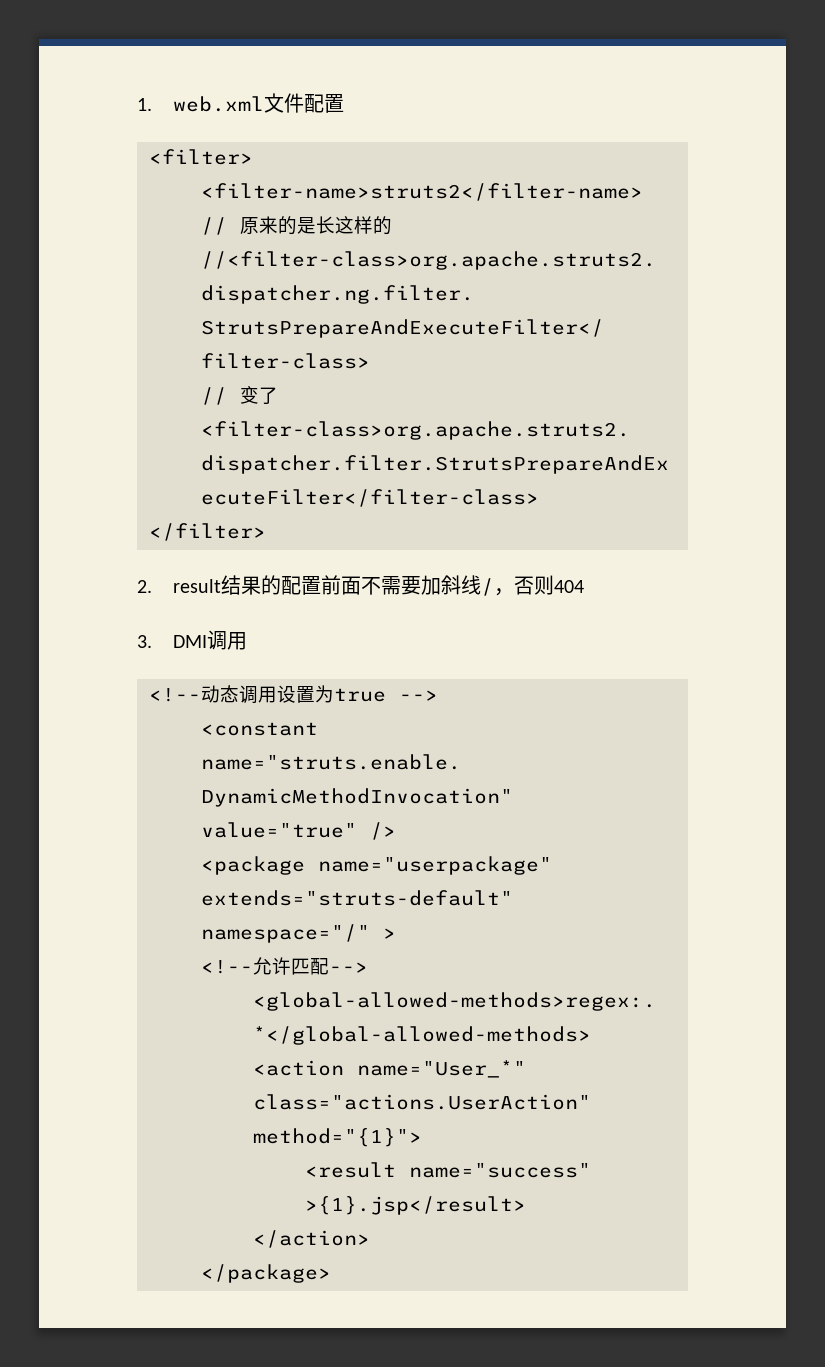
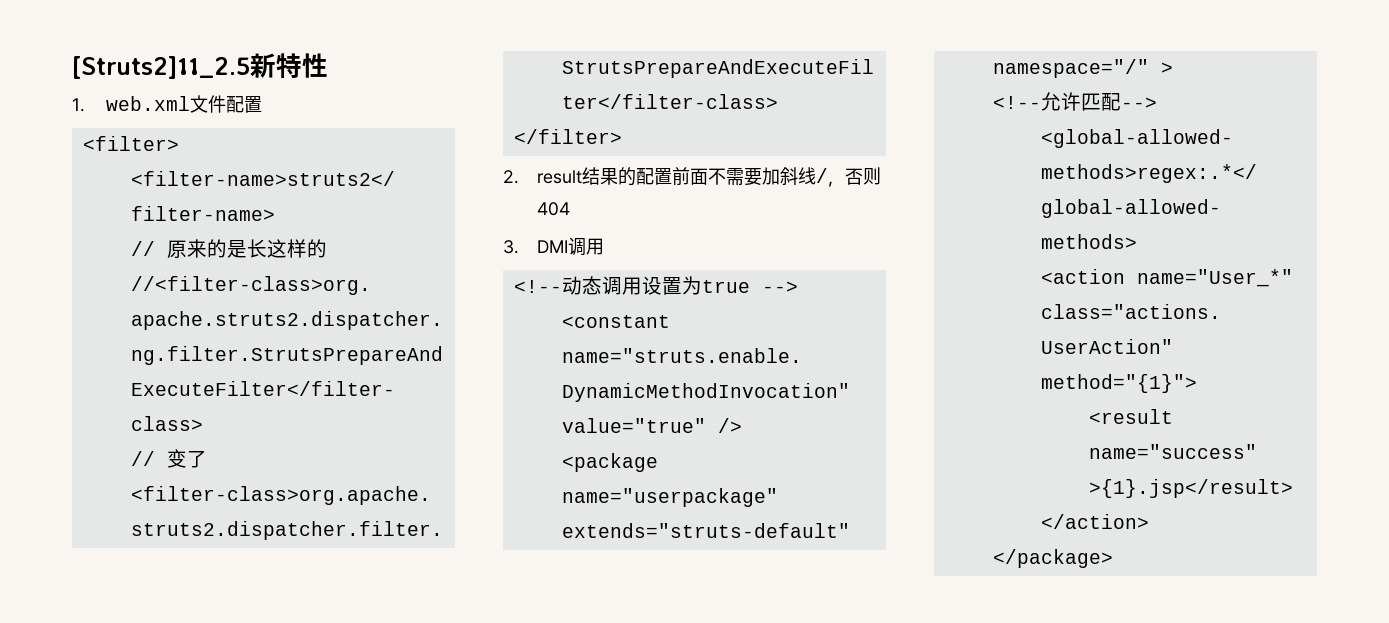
(137, 104) none -> [72,53,328,79] [Struts2]11_2.5新特性 //

